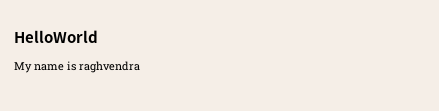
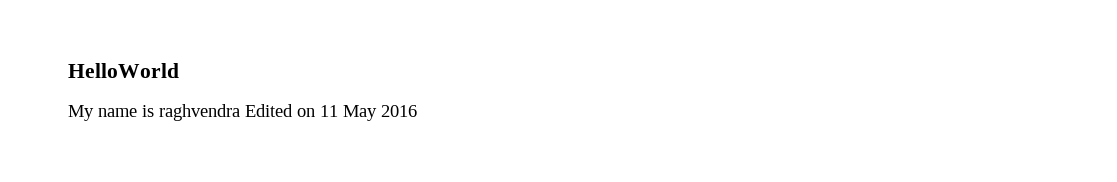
(140, 67) none -> [245,104,417,121] Edited on 11 May 2016

